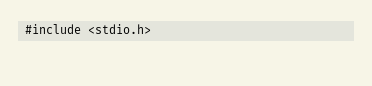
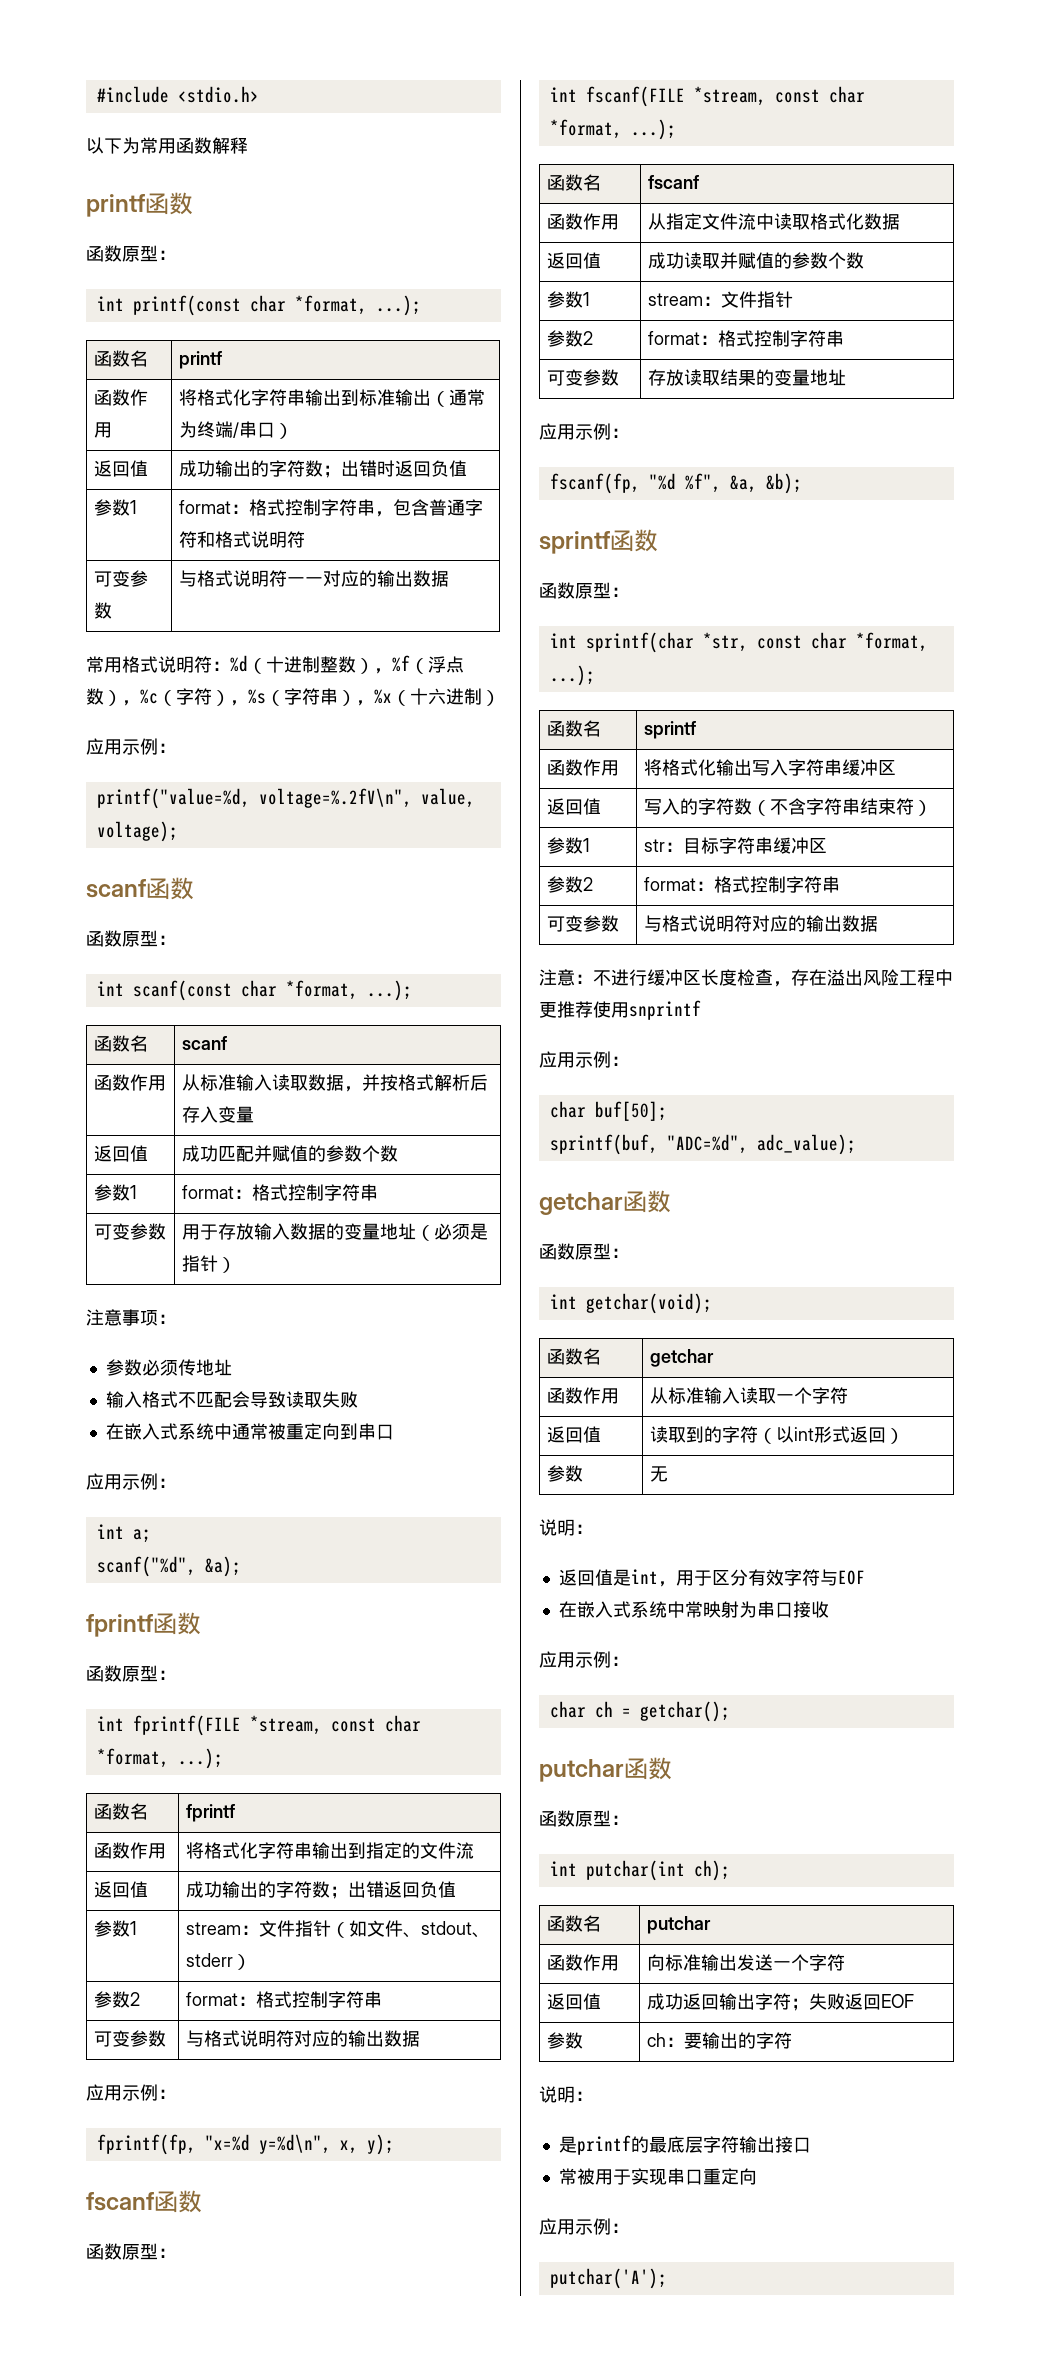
(152, 29) none -> [86,137,248,154] [86,192,193,217] [86,245,176,262] [96,295,421,316] [94,350,149,367] [179,351,223,369] [94,389,149,406] [94,422,113,438] [179,389,486,407] [179,421,294,439] [94,460,149,477] [179,460,468,478] [94,499,138,516] [179,499,484,517] [179,531,306,548] [94,570,149,587] [94,602,113,619] [179,570,450,587] [86,655,464,674] [86,688,500,706] [86,738,176,755] [96,788,475,809] [96,821,178,842] [86,877,194,900] [86,930,176,947] [96,980,412,1001] [94,1035,149,1052] [182,1036,228,1050] [94,1074,167,1091] [182,1074,489,1092] [182,1106,255,1123] [94,1145,149,1162] [182,1145,399,1162] [94,1184,138,1201] [182,1184,379,1201] [94,1223,167,1240] [182,1223,489,1241] [182,1255,237,1273] [86,1309,176,1326] [105,1359,232,1376] [105,1391,358,1408] [105,1423,394,1440] [86,1473,176,1490] [96,1524,151,1543] [96,1556,241,1577] [86,1612,201,1637] [86,1665,176,1682] [96,1715,421,1736] [96,1748,223,1769] [94,1803,149,1820] [186,1804,236,1822] [94,1842,167,1859] [186,1842,475,1859] [94,1881,149,1898] [186,1881,457,1899] [94,1920,138,1937] [186,1920,491,1938] [186,1953,252,1970] [94,1991,141,2008] [186,1991,383,2008] [94,2030,167,2047] [186,2030,421,2047] [86,2084,176,2101] [96,2134,394,2155] [86,2190,202,2213] [86,2243,176,2260] [549,86,865,107] [549,119,676,140] [547,174,602,191] [648,175,700,189] [547,213,620,230] [648,213,901,230] [547,252,602,269] [648,252,865,269] [547,291,591,308] [648,291,794,308] [547,330,594,347] [648,330,845,347] [547,369,620,386] [648,369,847,386] [539,423,629,440] [549,473,802,494] [539,529,658,554] [539,582,629,599] [549,632,928,653] [549,665,595,686] [547,720,602,737] [644,721,697,739] [547,759,620,776] [644,759,897,776] [547,798,602,815] [644,798,933,816] [547,837,591,854] [644,837,828,854] [547,876,594,893] [644,876,841,893] [547,915,620,932] [644,915,879,932] [539,969,953,987] [539,1000,701,1020] [539,1051,629,1068] [549,1101,667,1121] [549,1134,856,1155] [539,1190,671,1215] [539,1243,629,1260] [549,1293,712,1314] [547,1348,602,1365] [650,1349,715,1367] [547,1387,620,1404] [650,1387,849,1404] [547,1426,602,1443] [650,1426,905,1444] [547,1465,584,1482] [650,1466,669,1482] [539,1519,593,1536] [558,1569,865,1587] [558,1601,829,1618] [539,1651,629,1668] [549,1701,730,1722] [539,1757,672,1782] [539,1810,629,1827] [549,1860,730,1881] [547,1915,602,1932] [647,1916,712,1934] [547,1954,620,1971] [647,1954,846,1971] [547,1993,602,2010] [647,1993,915,2011] [547,2032,584,2049] [647,2032,793,2049] [539,2086,593,2103] [558,2135,811,2155] [558,2168,757,2185] [539,2218,629,2235] [549,2268,667,2289] // 以下为常用函数解释 // printf函数 // 函数原型： // int printf(const char *format, ...); // 函数名 | printf // 函数作用 | 将格式化字符串输出到标准输出（通常为终端/串口） // 返回值 | 成功输出的字符数；出错时返回负值 // 参数1 | format：格式控制字符串，包含普通字符和格式说明符 // 可变参数 | 与格式说明符一一对应的输出数据 // 常用格式说明符：%d（十进制整数），%f（浮点数），%c（字符），%s（字符串），%x（十六进制） // 应用示例： // printf("value=%d, voltage=%.2fV\n", value, voltage); // scanf函数 // 函数原型： // int scanf(const char *format, ...); // 函数名 | scanf // 函数作用 | 从标准输入读取数据，并按格式解析后存入变量 // 返回值 | 成功匹配并赋值的参数个数 // 参数1 | format：格式控制字符串 // 可变参数 | 用于存放输入数据的变量地址（必须是指针） // 注意事项： // 参数必须传地址 // 输入格式不匹配会导致读取失败 // 在嵌入式系统中通常被重定向到串口 // 应用示例： // int a; // scanf("%d", &a); // fprintf函数 // 函数原型： // int fprintf(FILE *stream, const char *format, ...); // 函数名 | fprintf // 函数作用 | 将格式化字符串输出到指定的文件流 // 返回值 | 成功输出的字符数；出错返回负值 // 参数1 | stream：文件指针（如文件、stdout、stderr） // 参数2 | format：格式控制字符串 // 可变参数 | 与格式说明符对应的输出数据 // 应用示例： // fprintf(fp, "x=%d y=%d\n", x, y); // fscanf函数 // 函数原型： // int fscanf(FILE *stream, const char *format, ...); // 函数名 | fscanf // 函数作用 | 从指定文件流中读取格式化数据 // 返回值 | 成功读取并赋值的参数个数 // 参数1 | stream：文件指针 // 参数2 | format：格式控制字符串 // 可变参数 | 存放读取结果的变量地址 // 应用示例： // fscanf(fp, "%d %f", &a, &b); // sprintf函数 // 函数原型： // int sprintf(char *str, const char *format, ...); // 函数名 | sprintf // 函数作用 | 将格式化输出写入字符串缓冲区 // 返回值 | 写入的字符数（不含字符串结束符） // 参数1 | str：目标字符串缓冲区 // 参数2 | format：格式控制字符串 // 可变参数 | 与格式说明符对应的输出数据 // 注意：不进行缓冲区长度检查，存在溢出风险工程中更推荐使用snprintf // 应用示例： // char buf[50]; // sprintf(buf, "ADC=%d", adc_value); // getchar函数 // 函数原型： // int getchar(void); // 函数名 | getchar // 函数作用 | 从标准输入读取一个字符 // 返回值 | 读取到的字符（以int形式返回） // 参数 | 无 // 说明： // 返回值是int，用于区分有效字符与EOF // 在嵌入式系统中常映射为串口接收 // 应用示例： // char ch = getchar(); // putchar函数 // 函数原型： // int putchar(int ch); // 函数名 | putchar // 函数作用 | 向标准输出发送一个字符 // 返回值 | 成功返回输出字符；失败返回EOF // 参数 | ch：要输出的字符 // 说明： // 是printf的最底层字符输出接口 // 常被用于实现串口重定向 // 应用示例： // putchar('A');

